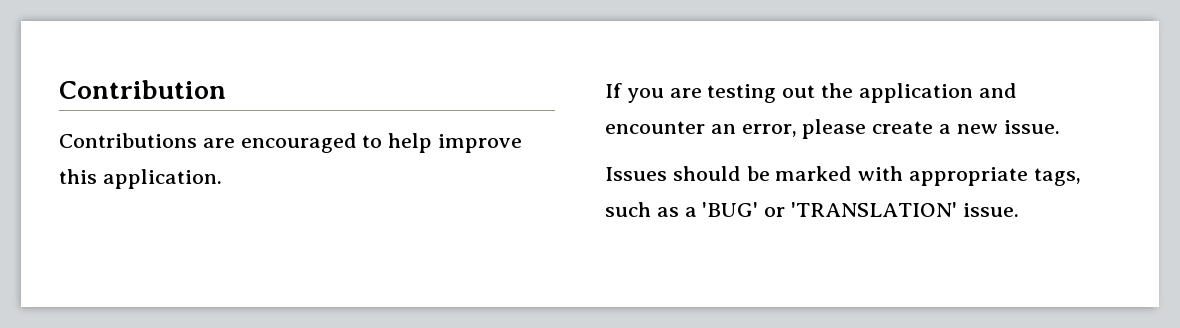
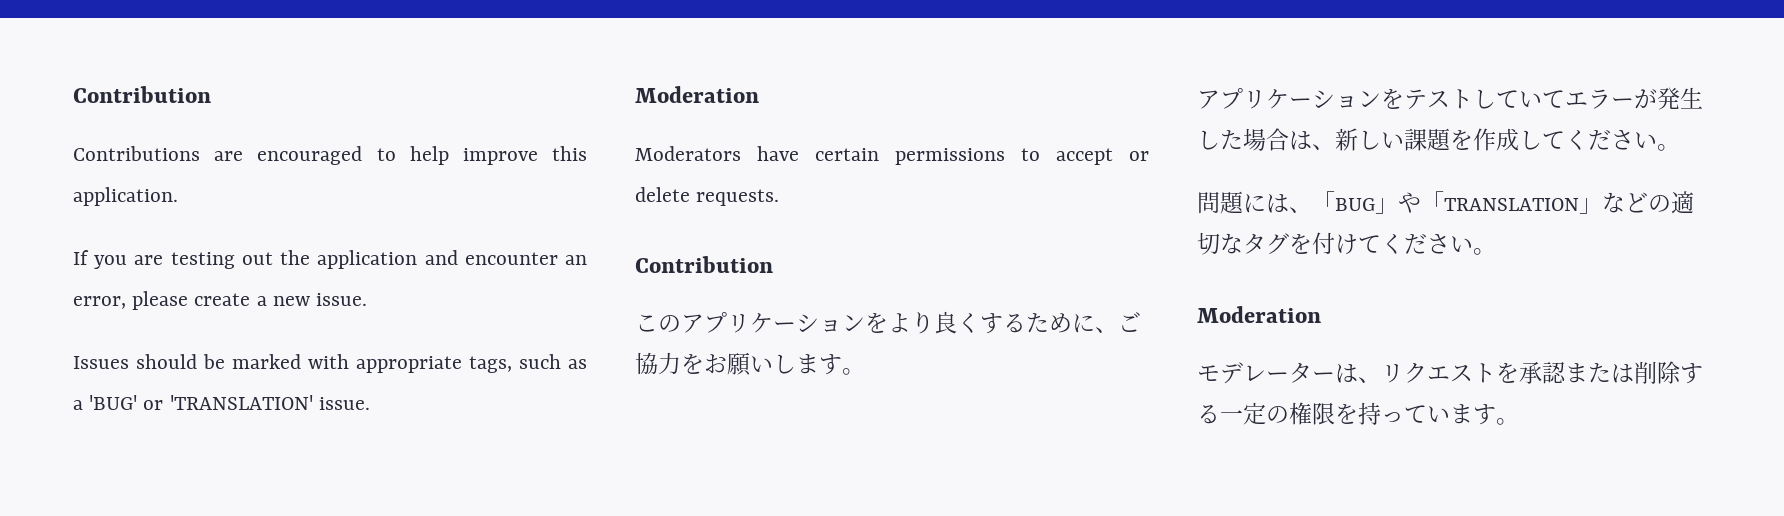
(1019, 210) none -> [635,86,759,103] [635,146,1149,165] [635,187,780,206] [635,256,773,273] [635,311,1141,334] [635,352,865,376] [1197,87,1703,110] [1197,128,1680,151] [1197,191,1694,214] [1197,232,1496,255] [1197,306,1321,323] [1197,361,1703,384] [1197,402,1519,425] // Moderation // Moderators have certain permissions to accept or delete requests. // Contribution // このアプリケーションをより良くするために、ご協力をお願いします。 // アプリケーションをテストしていてエラーが発生した場合は、新しい課題を作成してください。 // 問題には、「BUG」や「TRANSLATION」などの適切なタグを付けてください。 // Moderation // モデレーターは、リクエストを承認または削除する一定の権限を持っています。

